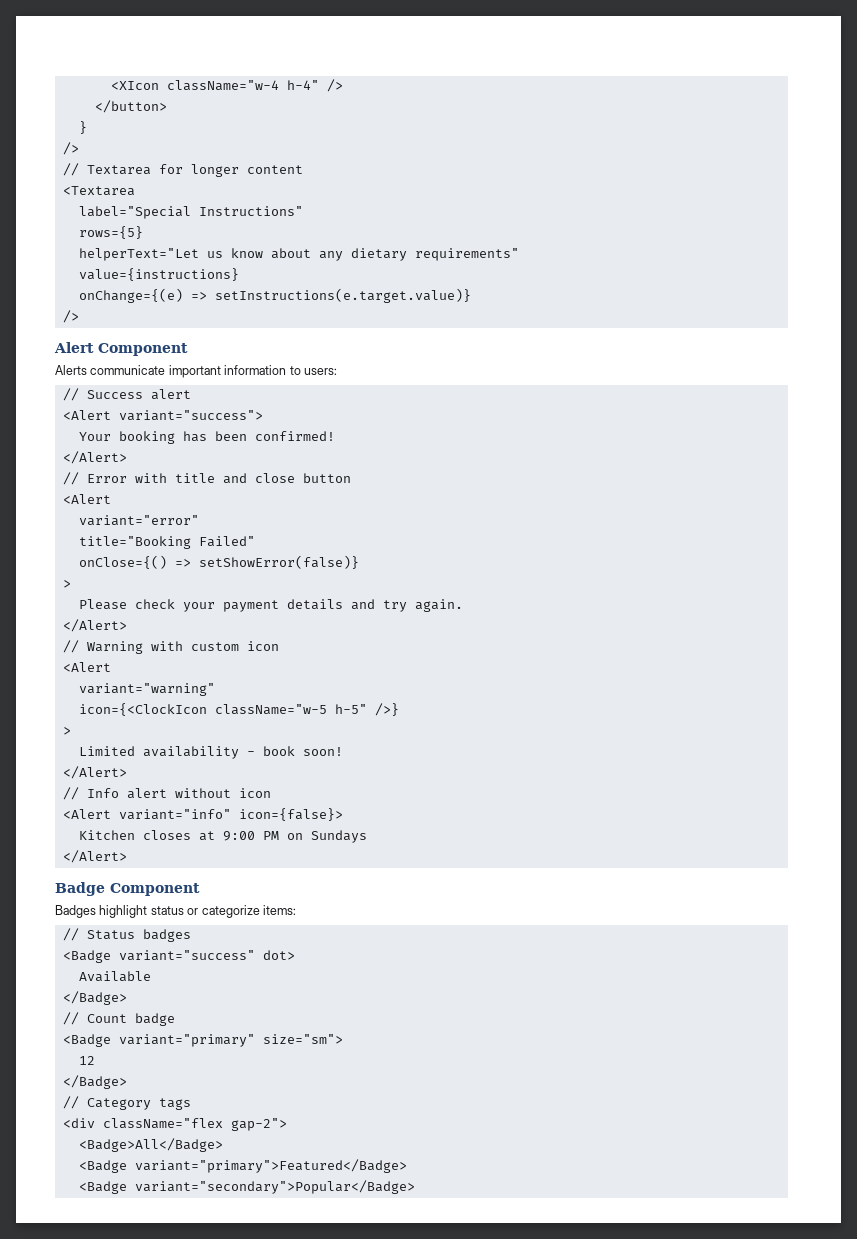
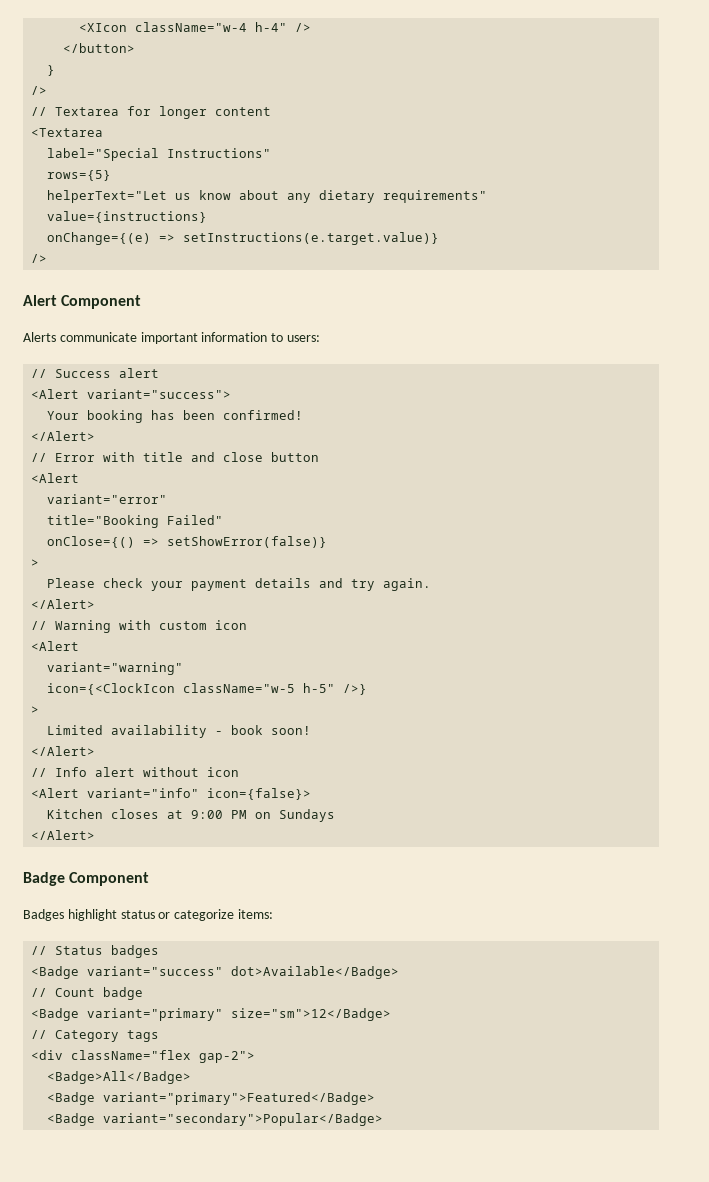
[262,950,295,960] [78,971,151,982] [62,991,127,1005] dot> // Available // </Badge> -> [231,966,400,979] dot>Available</Badge>
[262,1034,343,1044] [78,1056,95,1065] [62,1075,127,1089] size="sm"> // 12 // </Badge> -> [231,1008,392,1021] size="sm">12</Badge>

